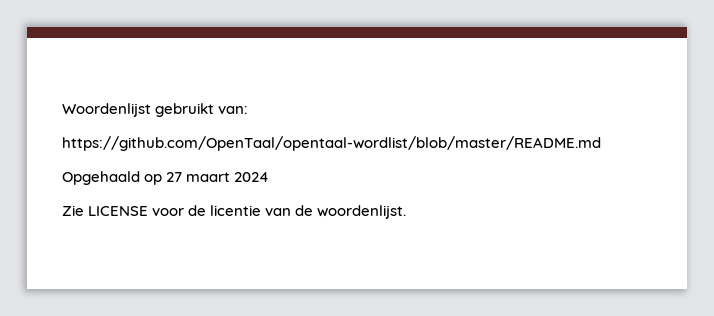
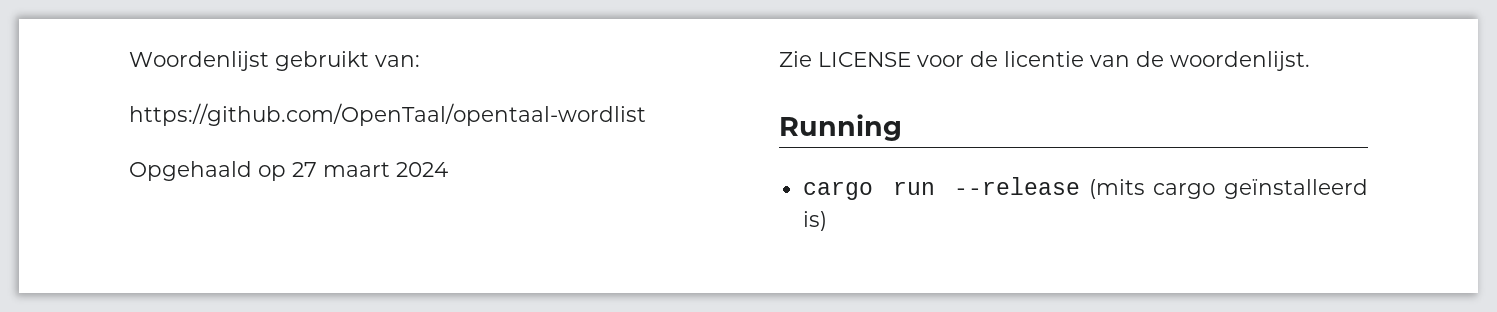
[62,136,601,151] https://github.com/OpenTaal/opentaal-wordlist/blob/master/README.md -> [129,103,646,126] https://github.com/OpenTaal/opentaal-wordlist
(407, 212) none -> [779,114,902,141] [802,177,1368,200] [802,211,827,231] // Running // cargo run --release (mits cargo geïnstalleerd is)

